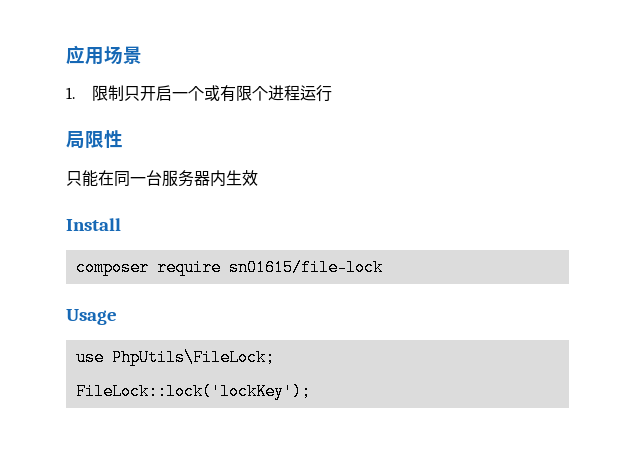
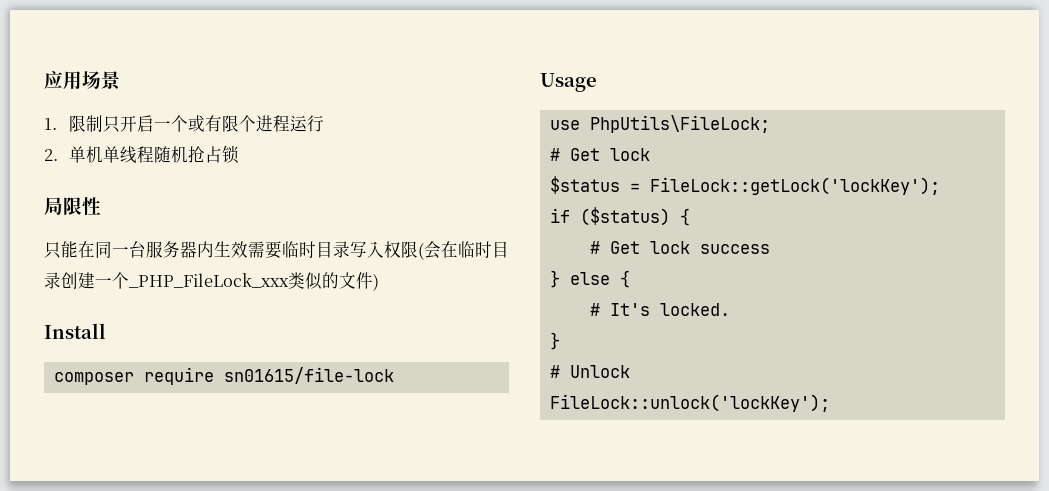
(332, 93) none -> [44,145,239,164] // 2.单机单线程随机抢占锁
(258, 178) none -> [248,241,509,260] [44,272,379,291] 需要临时目录写入权限(会在临时目录创建一个_PHP_FileLock_xxx类似的文件)
[75,383,311,400] FileLock::lock('lockKey'); -> [549,148,650,161] [549,176,940,195] [549,207,690,226] [589,241,770,254] [549,270,630,288] [589,303,730,316] [549,332,560,350] [549,365,630,378] [549,394,830,412] # Get lock // $status = FileLock::getLock('lockKey'); // if ($status) { // # Get lock success // } else { // # It's locked. // } // # Unlock // FileLock::unlock('lockKey');

